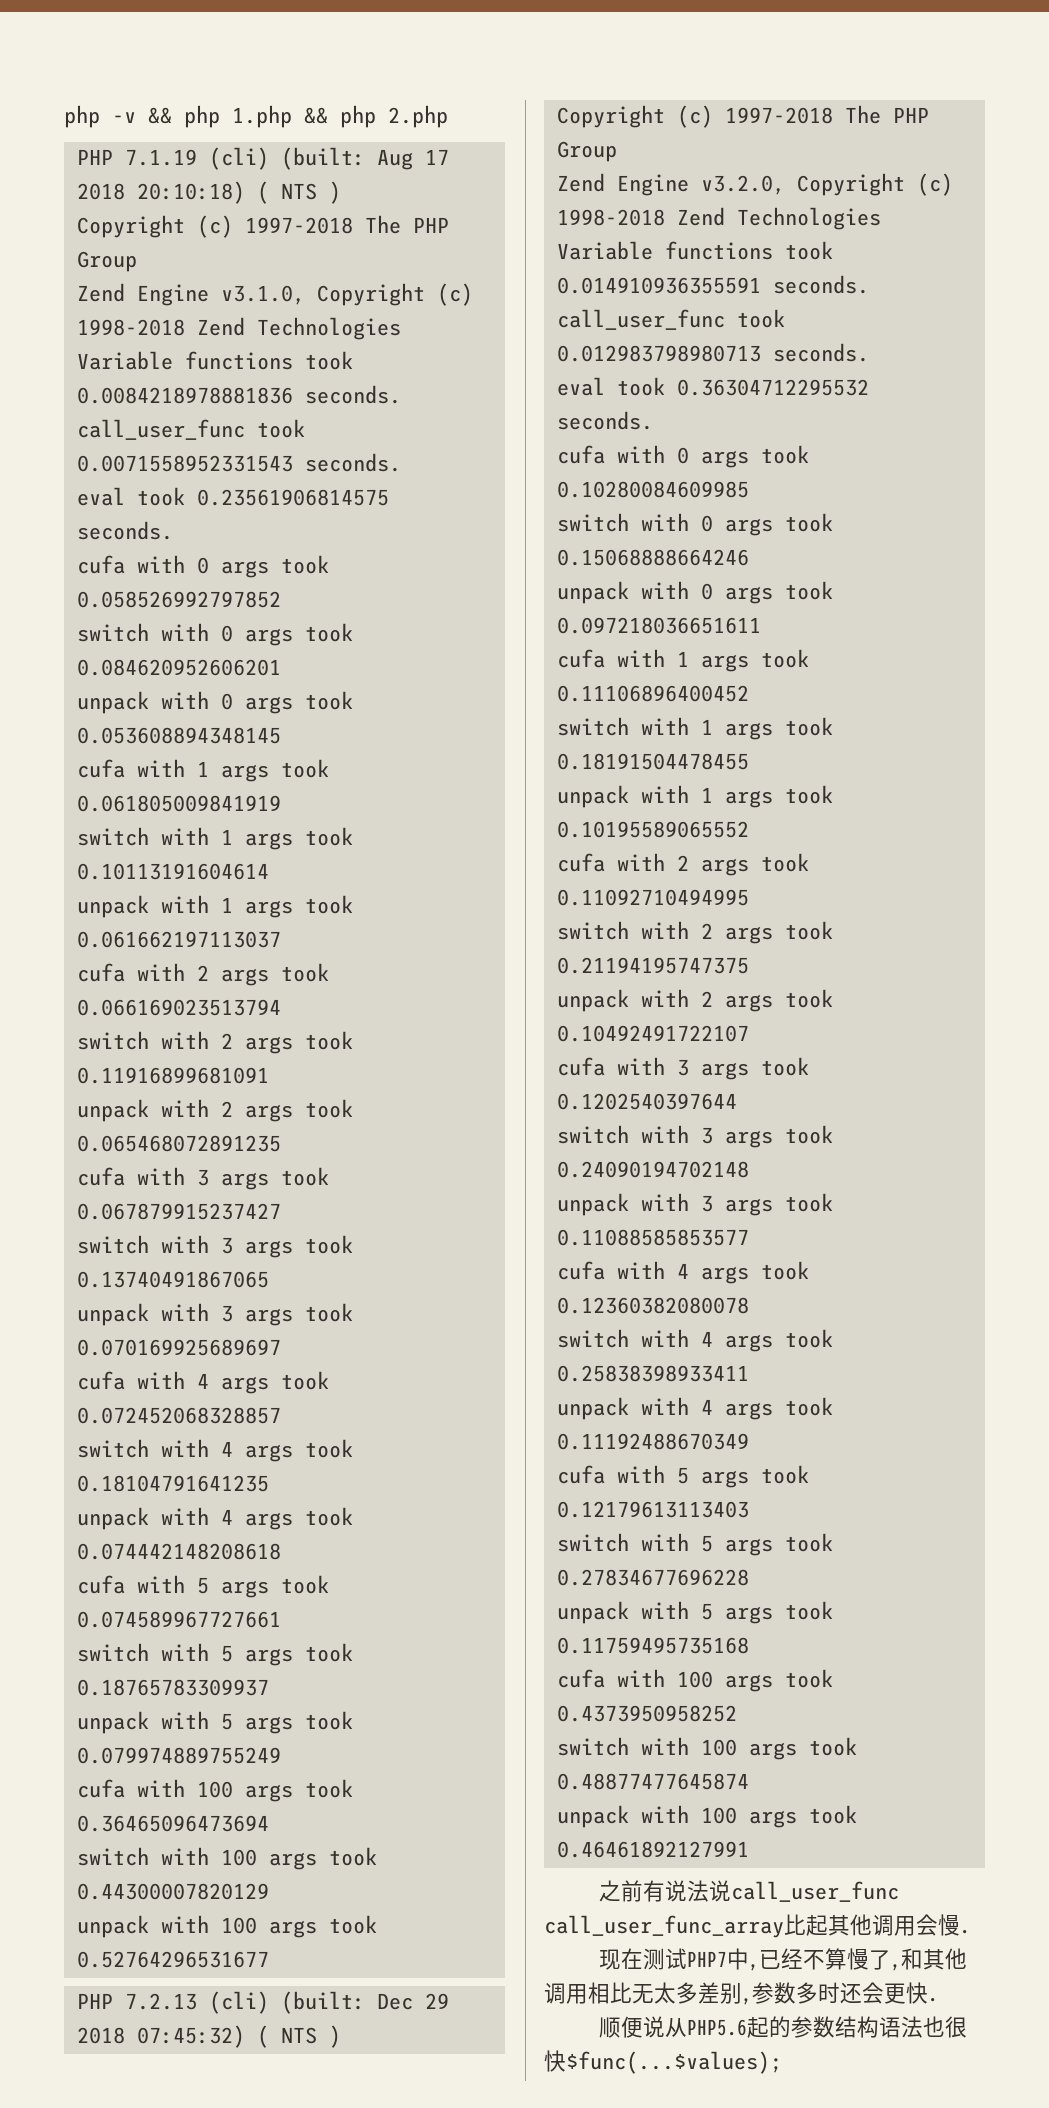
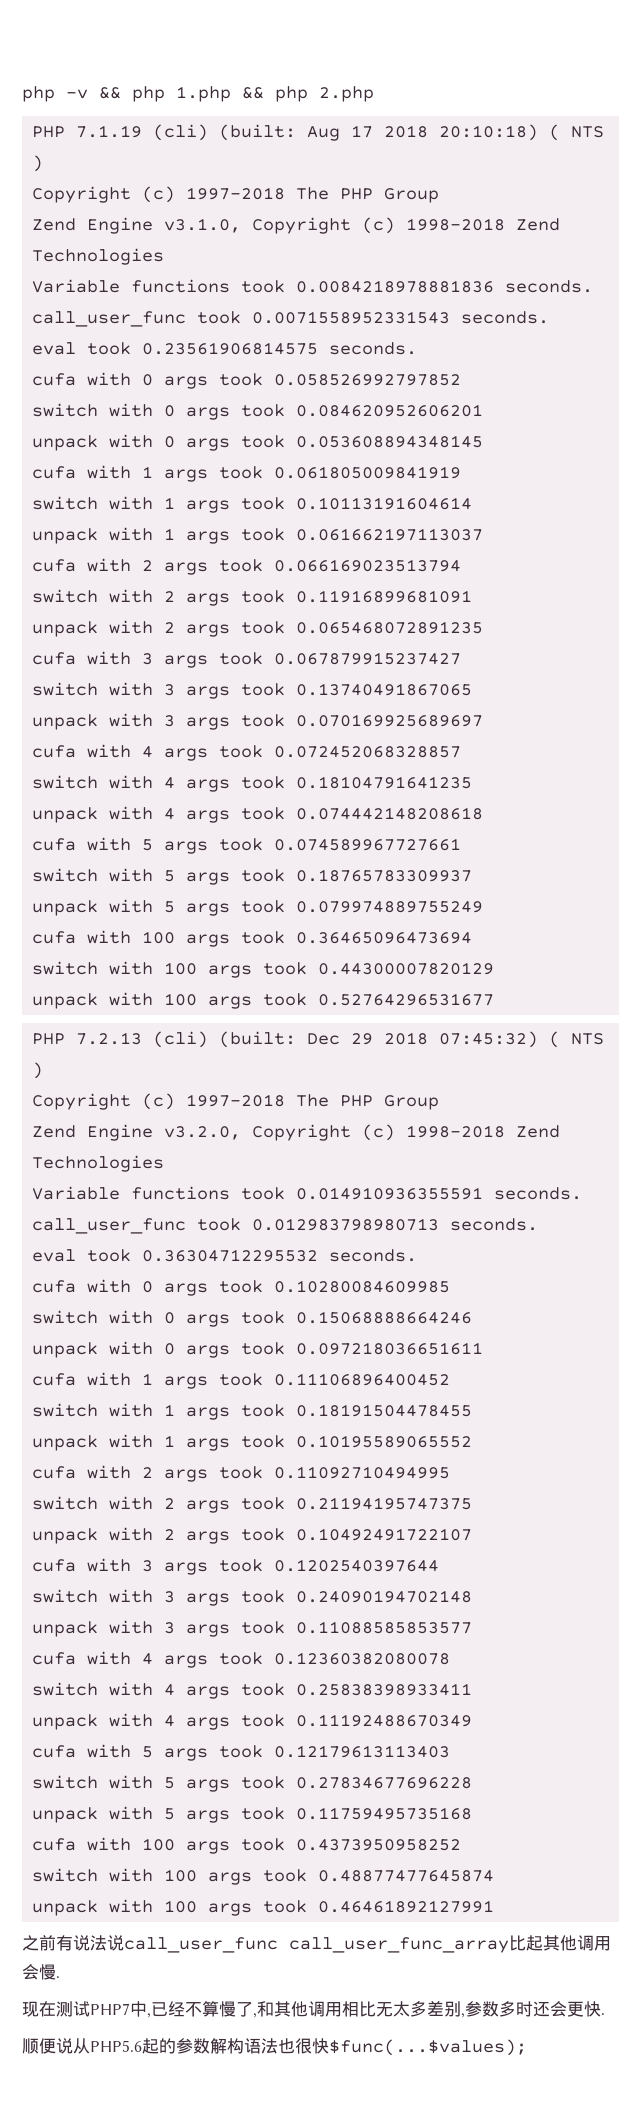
[834,2016,857,2038] 结 -> [210,2038,227,2054] 解

